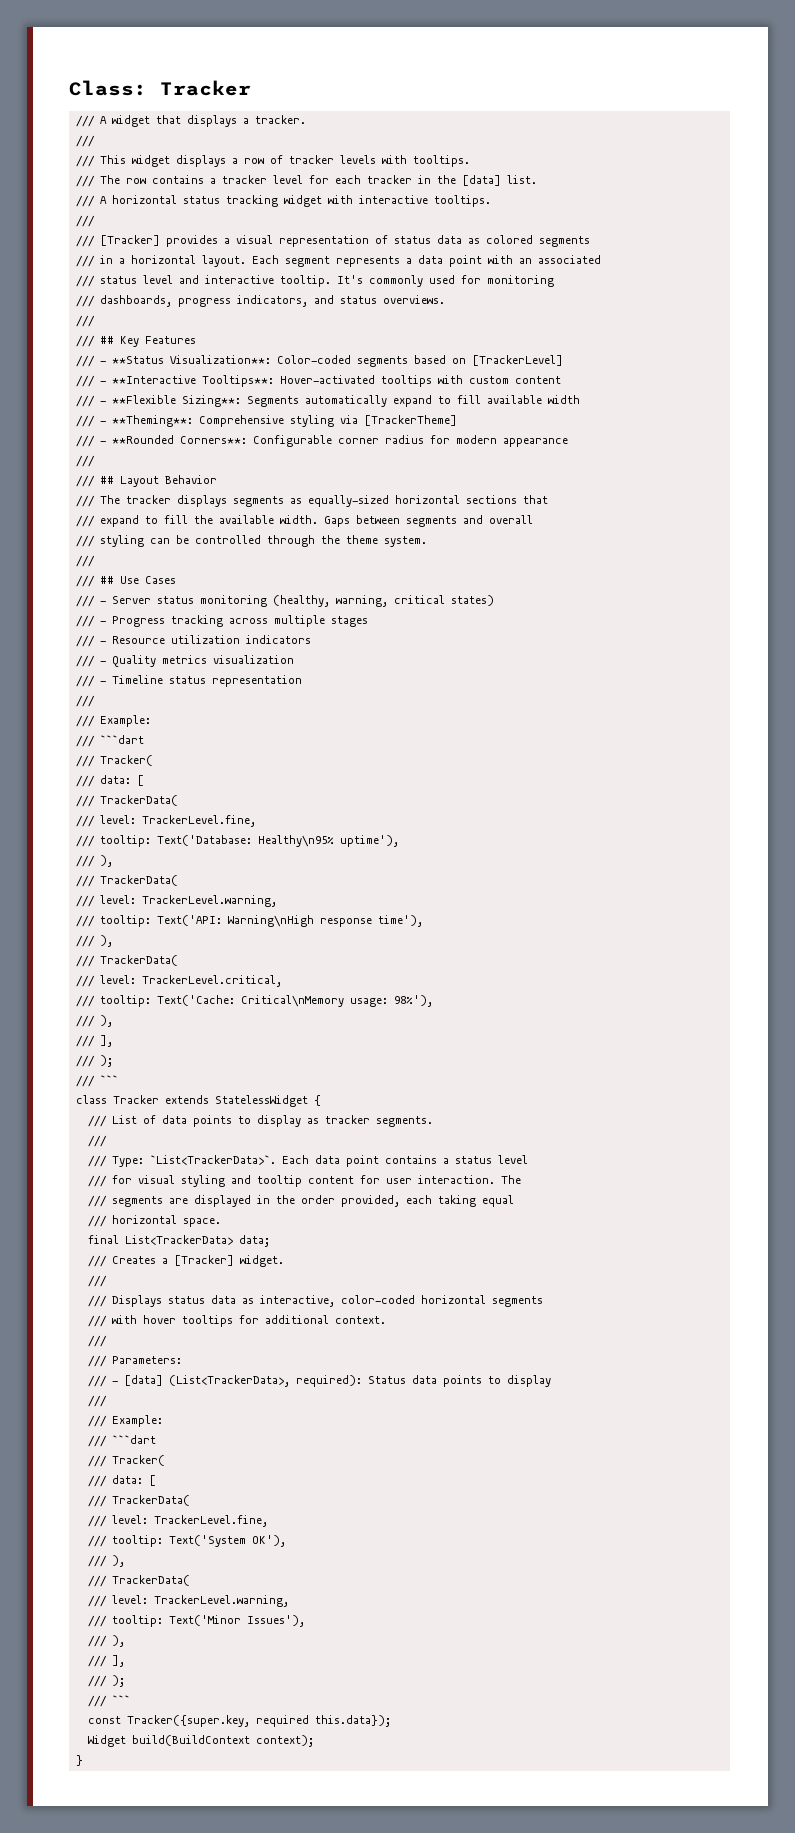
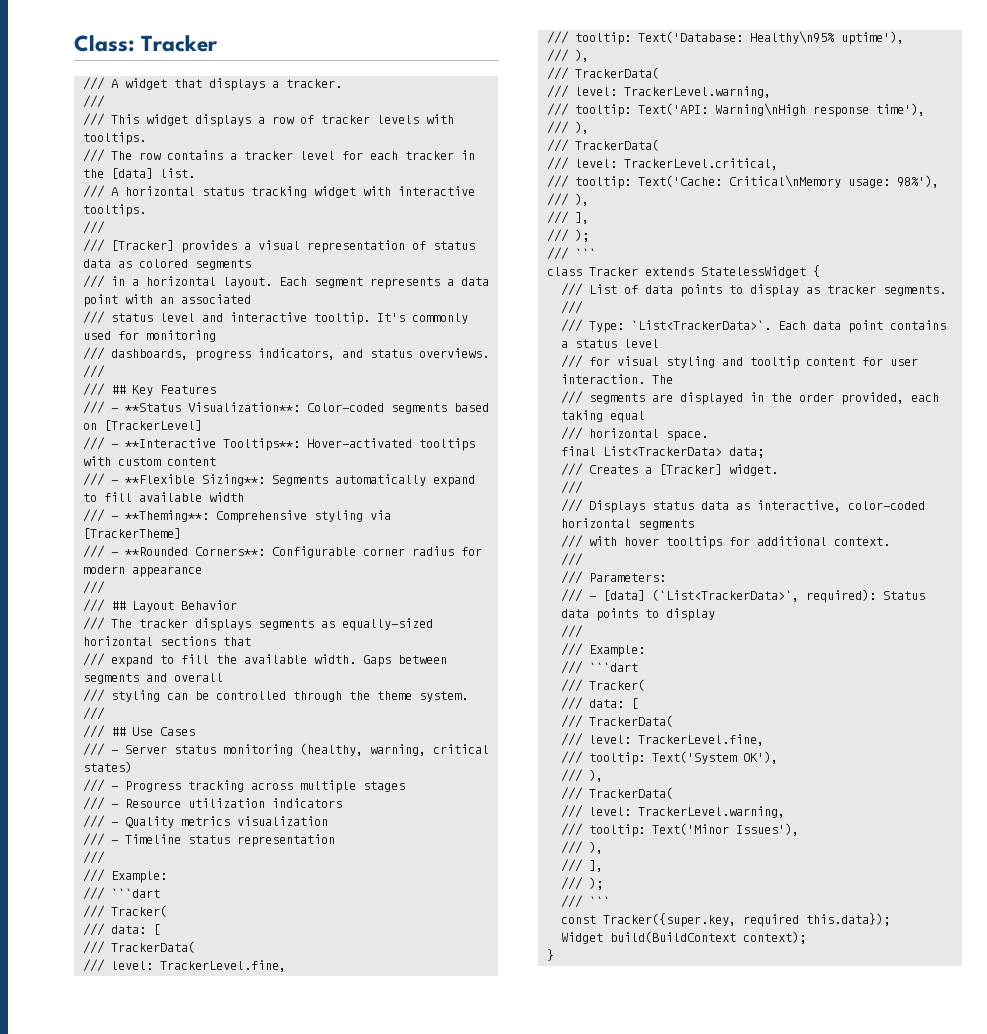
[168,1375,290,1387] (List<TrackerData>, -> [651,589,799,602] (`List<TrackerData>`,

